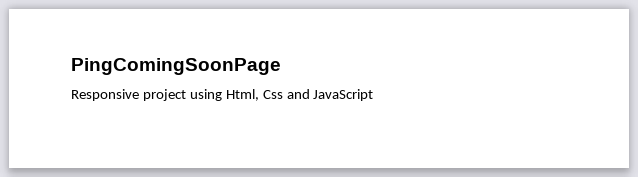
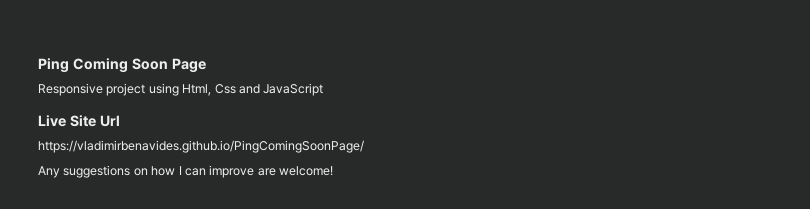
[71,58,281,75] PingComingSoonPage -> [38,58,206,73] Ping Coming Soon Page
(374, 95) none -> [38,115,120,127] [38,140,364,153] [38,165,333,178] // Live Site Url // https://vladimirbenavides.github.io/PingComingSoonPage/ // Any suggestions on how I can improve are welcome!

